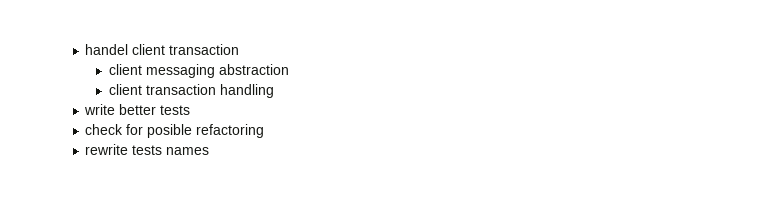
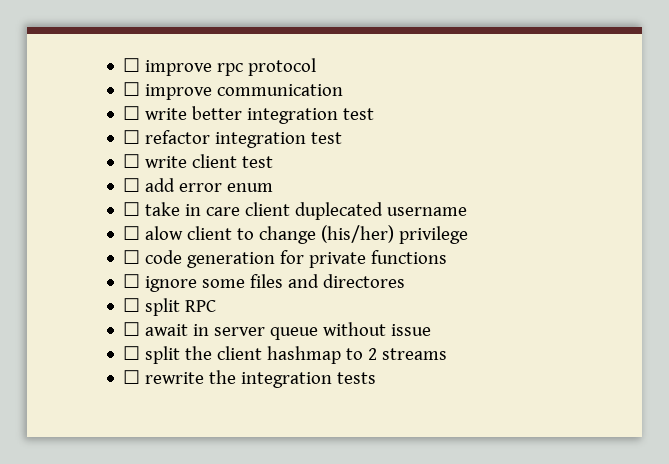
[85,44,240,55] [108,64,289,78] [108,84,274,98] [84,104,191,115] [85,124,265,138] [85,144,210,155] handel client transaction // client messaging abstraction // client transaction handling // write better tests // check for posible refactoring // rewrite tests names -> [123,58,317,76] [123,82,344,100] [123,106,375,124] [123,130,343,148] [123,154,274,168] [123,178,274,192] [123,202,468,220] [123,225,469,244] [123,250,448,268] [123,274,406,292] [123,298,217,316] [123,322,432,340] [123,346,448,364] [123,370,377,388] ☐ improve rpc protocol // ☐ improve communication // ☐ write better integration test // ☐ refactor integration test // ☐ write client test // ☐ add error enum // ☐ take in care client duplecated username // ☐ alow client to change (his/her) privilege // ☐ code generation for private functions // ☐ ignore some files and directores // ☐ split RPC // ☐ await in server queue without issue // ☐ split the client hashmap to 2 streams // ☐ rewrite the integration tests

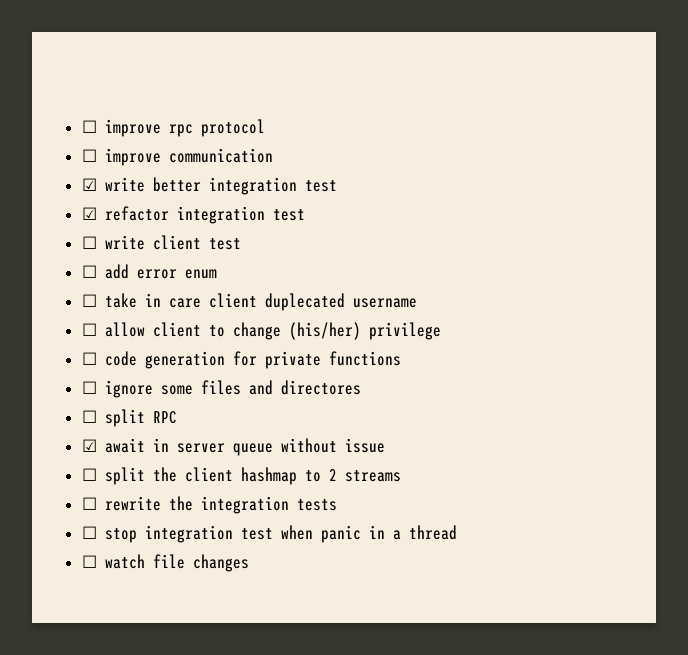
[123,106,141,120] ☐ -> [81,178,97,191] ☑
[123,130,141,144] ☐ -> [81,207,97,220] ☑
[145,226,184,240] alow -> [104,322,145,337] allow
[123,322,141,336] ☐ -> [81,439,97,452] ☑
(377, 378) none -> [81,525,457,543] [81,554,249,572] // ☐ stop integration test when panic in a thread // ☐ watch file changes

